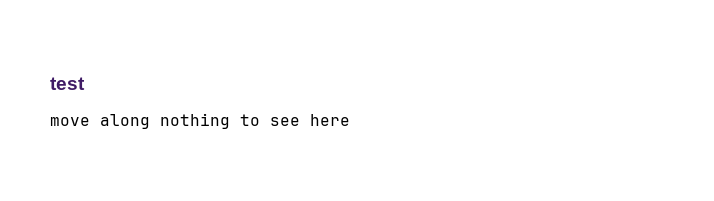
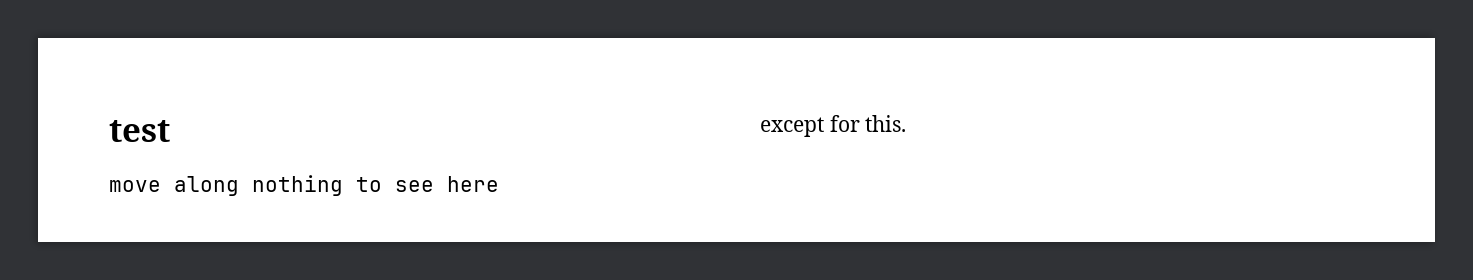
(350, 120) none -> [760,115,907,137] // except for this.

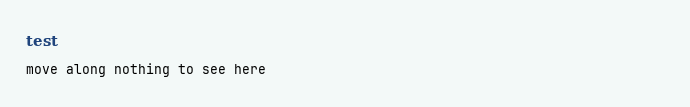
[760,115,907,137] // except for this. -> (266, 69) none

